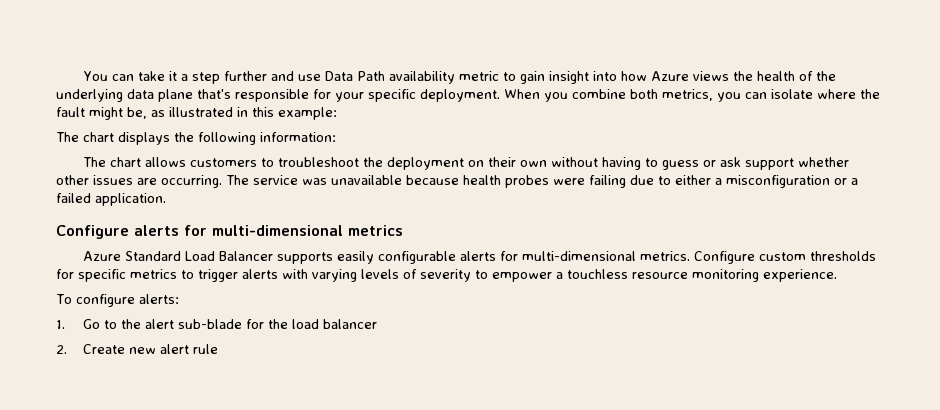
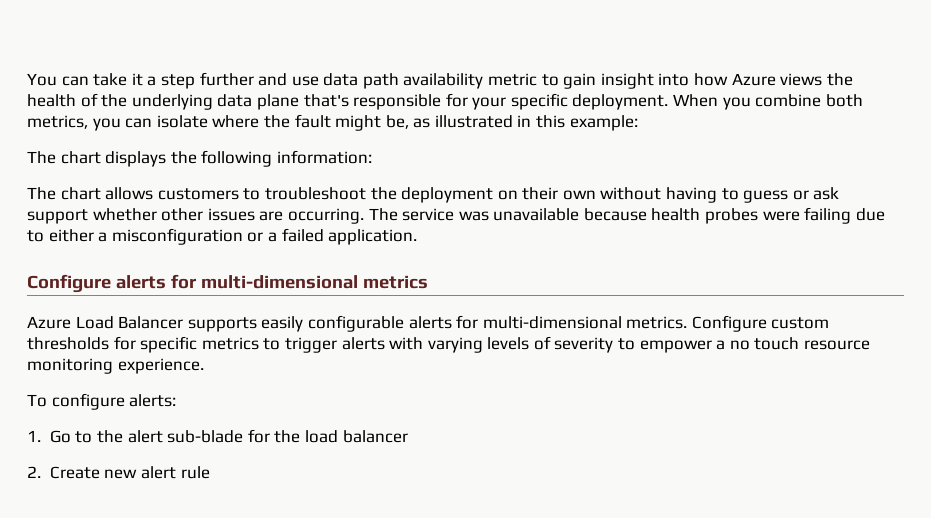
[324,71,385,81] Data Path -> [323,73,399,89] data path
[124,251,181,261] Standard -> (71, 322) none
[567,269,628,279] touchless -> [729,337,800,350] no touch

